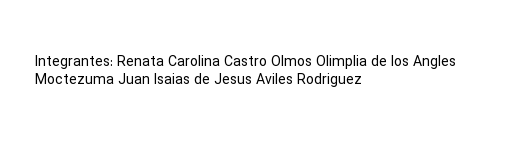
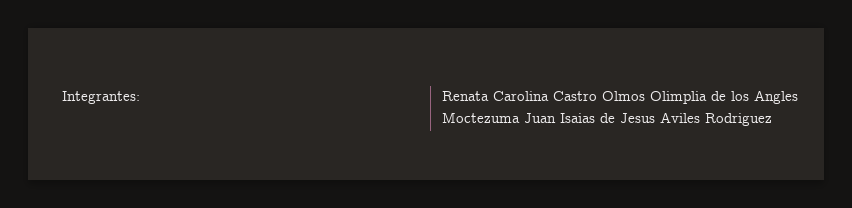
(113, 62) none -> (140, 97) //

